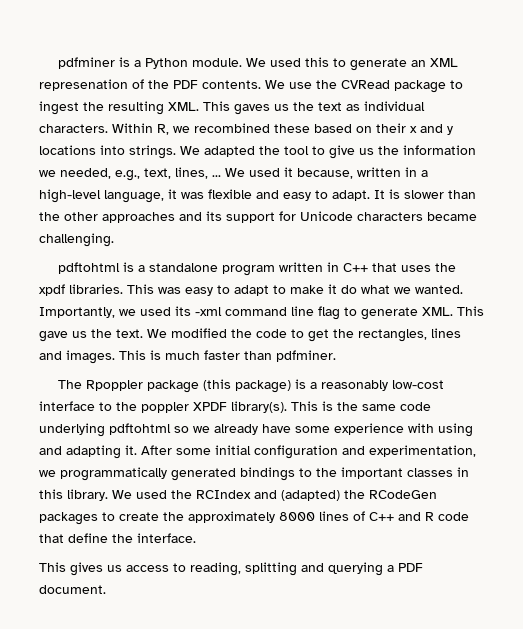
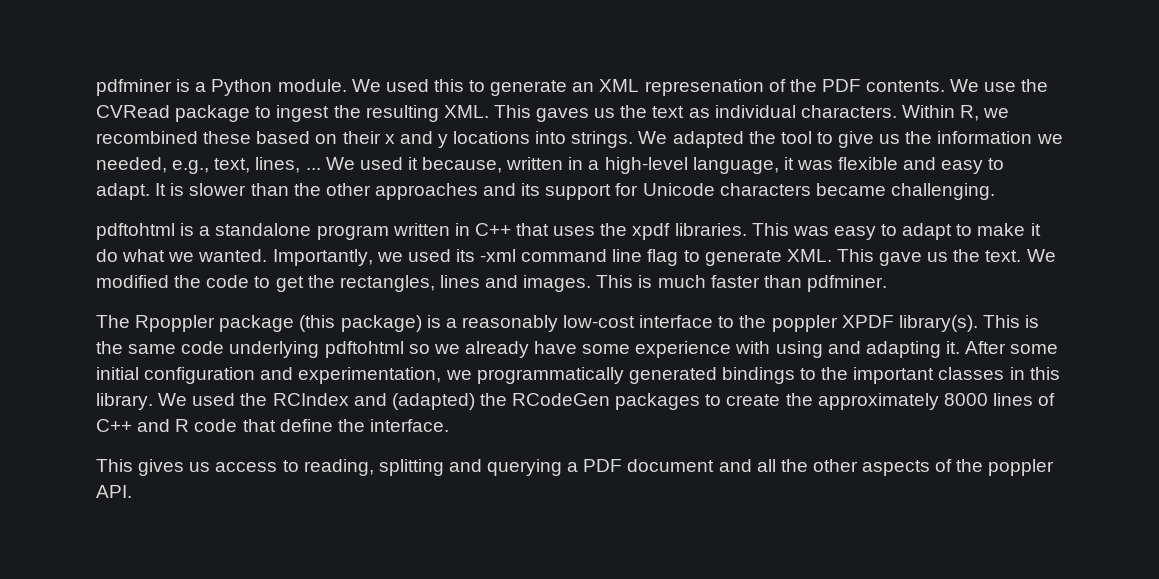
[39,585,106,594] document. -> [627,459,1055,476] [96,485,132,498] document and all the other aspects of the poppler API.

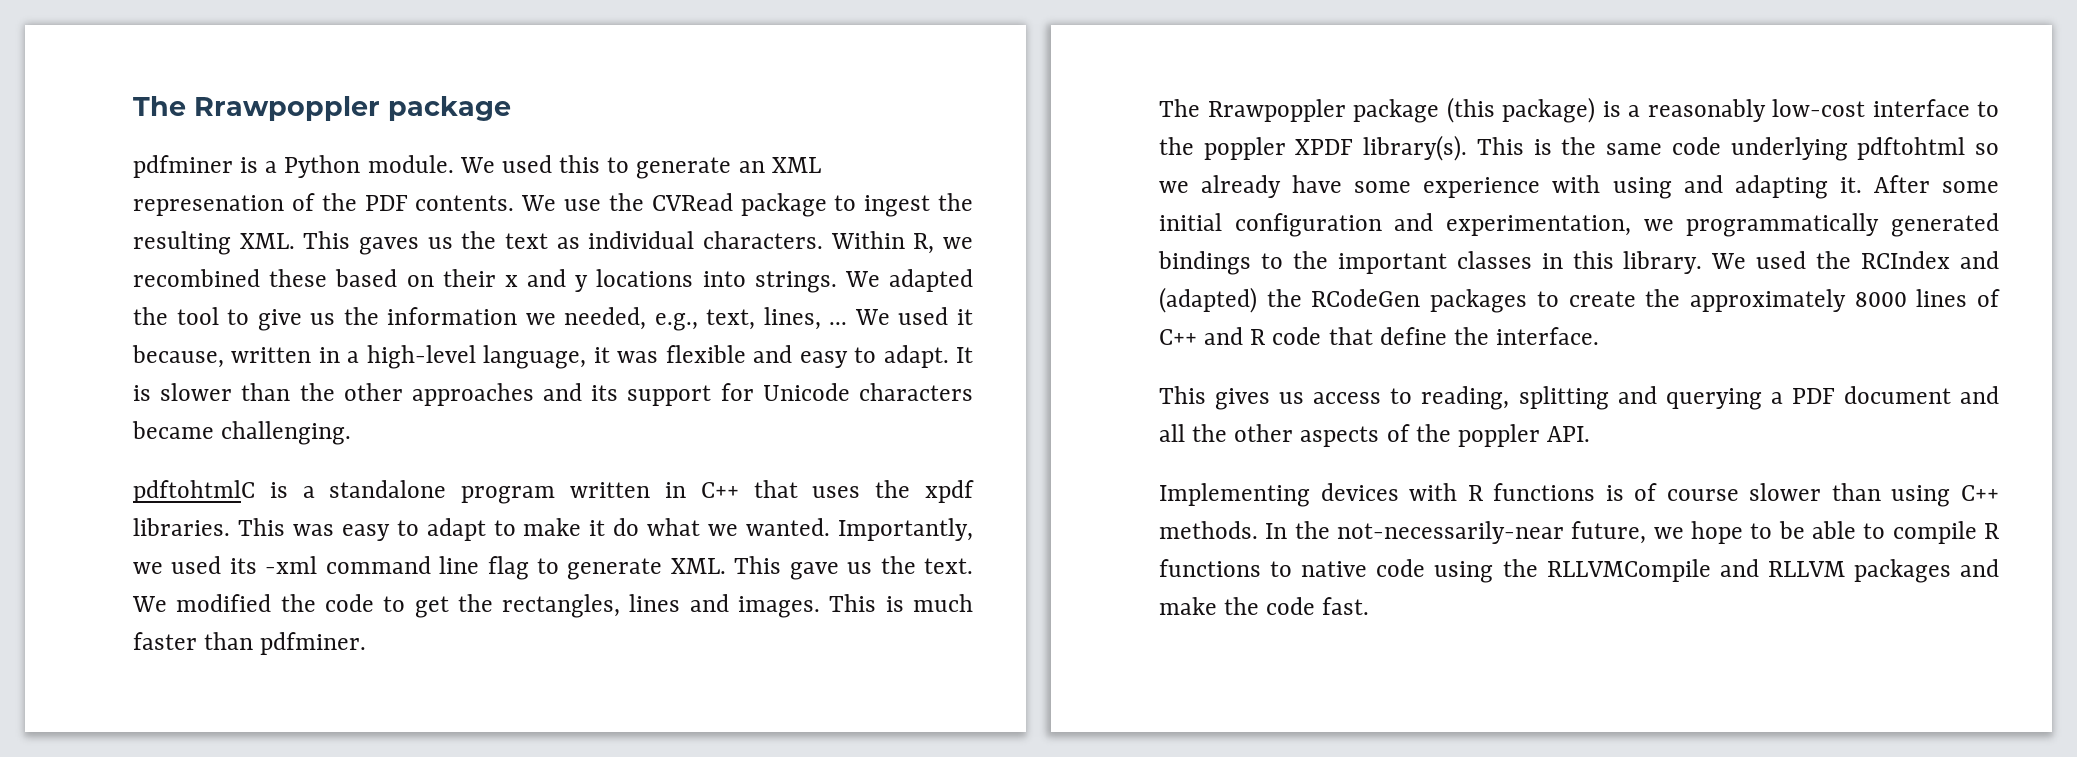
(96, 87) none -> [133,96,511,121] The Rrawpoppler package //
[96,223,175,240] pdftohtml -> [133,480,255,503] pdftohtmlC
[135,315,216,332] Rpoppler -> [1207,99,1346,122] Rrawpoppler
(132, 491) none -> [1159,483,1999,507] [1159,521,2000,544] [1159,559,2000,583] [1159,597,1370,615] // Implementing devices with R functions is of course slower than using C++ methods. In the not-necessarily-near future, we hope to be able to compile R functions to native code using the RLLVMCompile and RLLVM packages and make the code fast.

